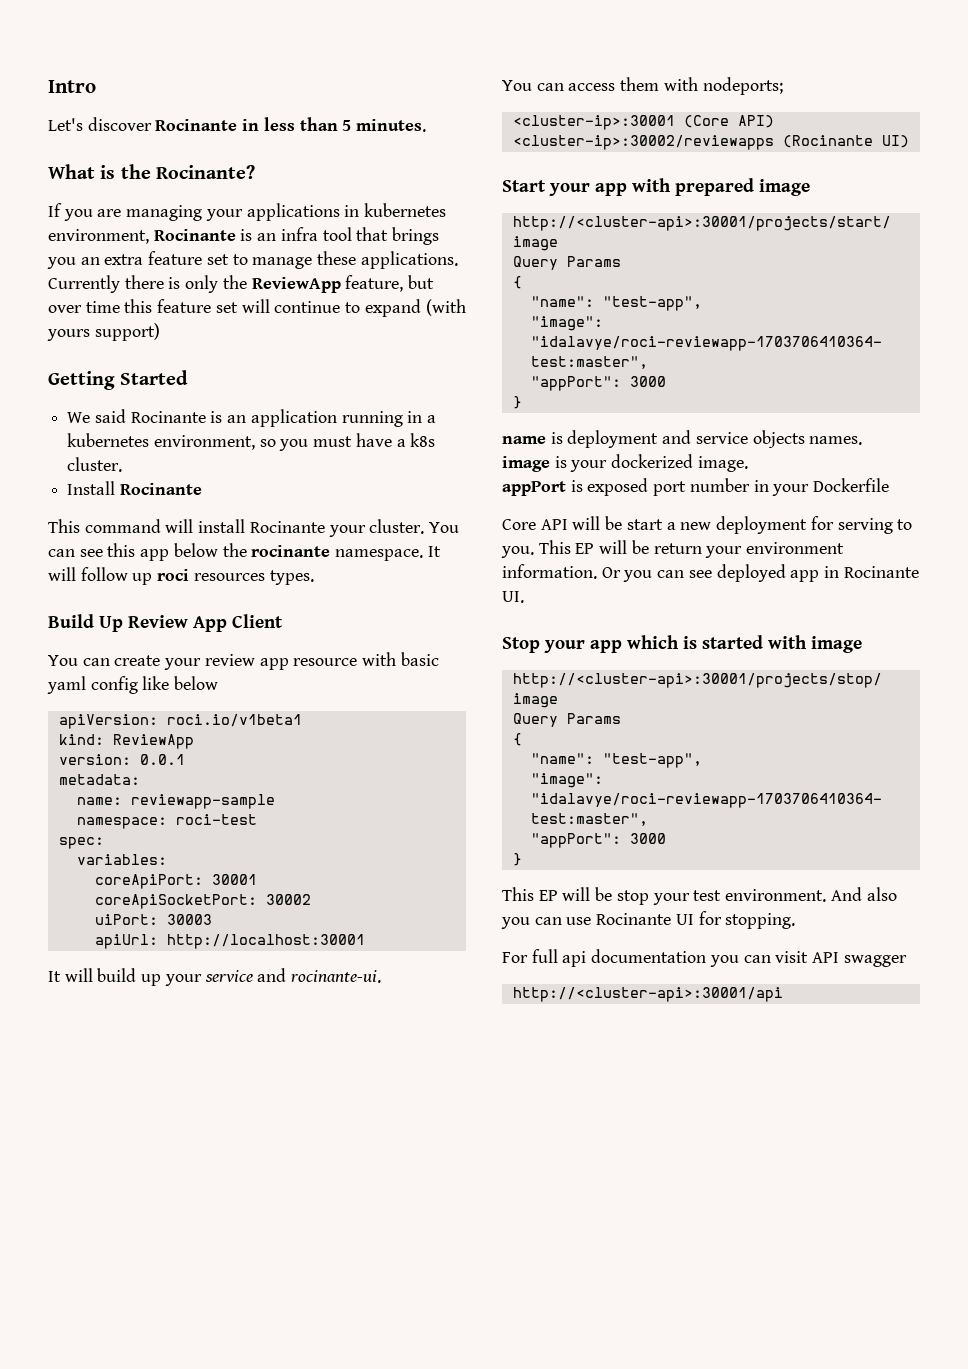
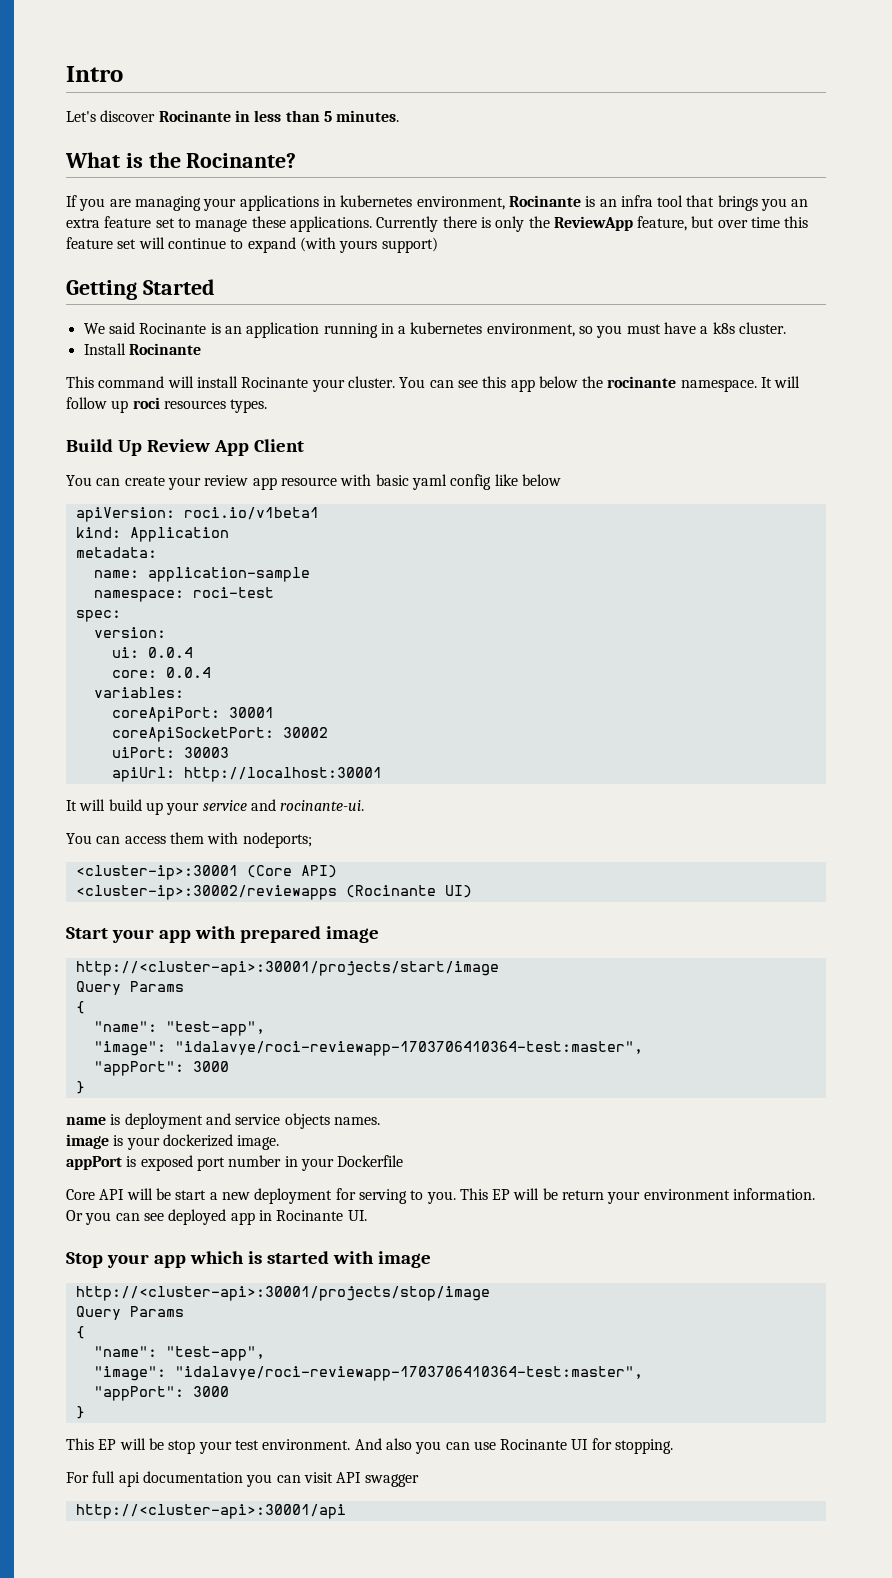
[112,734,194,749] [58,754,185,765] ReviewApp // version: 0.0.1 -> [129,527,229,542] Application
[130,794,275,809] reviewapp-sample -> [147,567,310,582] application-sample
(104, 843) none -> [93,627,166,638] [111,647,193,658] [111,667,211,678] // version: // ui: 0.0.4 // core: 0.0.4

